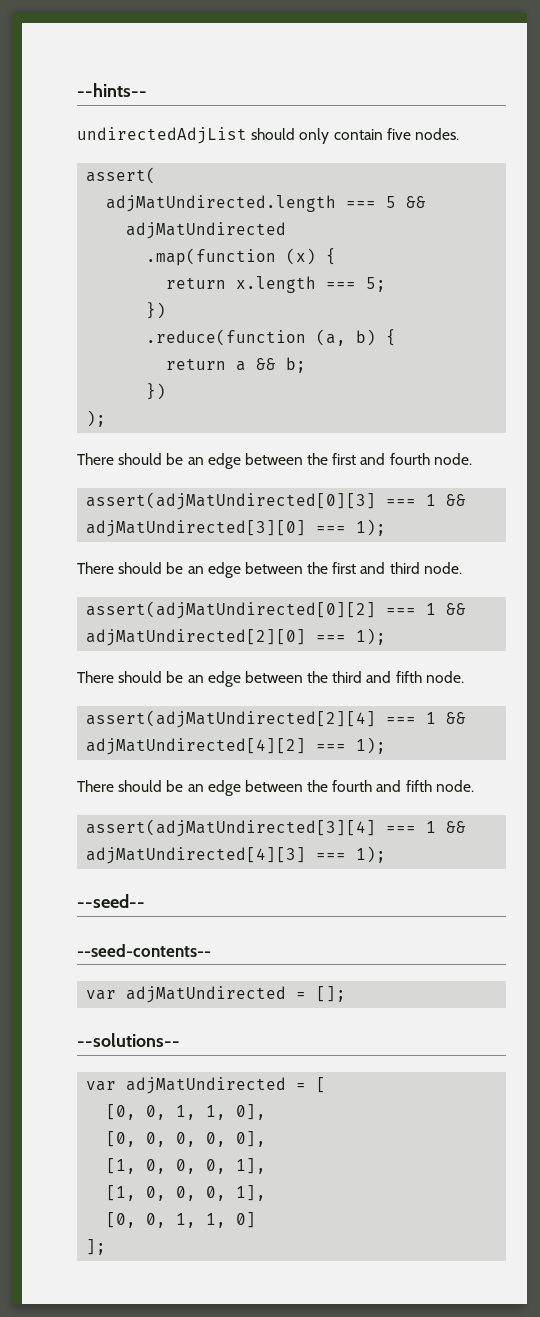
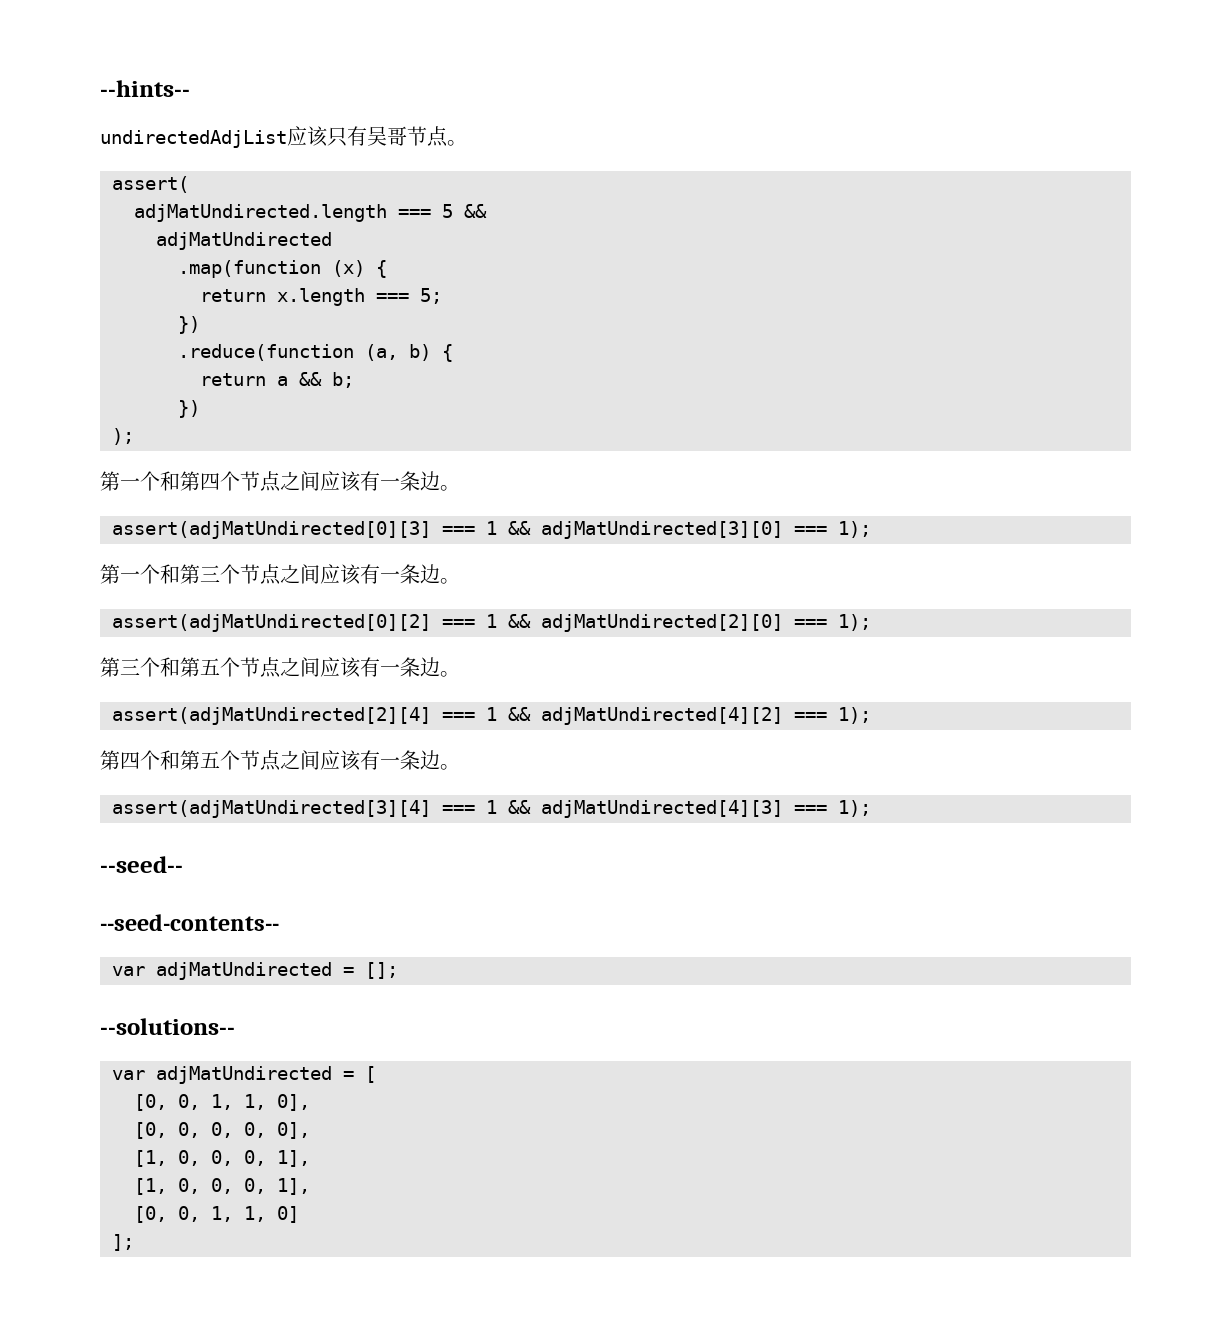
[251,128,459,144] should only contain five nodes. -> [287,126,467,147] 应该只有吴哥节点。
[77,453,472,469] There should be an edge between the first and fourth node. -> [100,471,460,492] 第一个和第四个节点之间应该有一条边。
[77,562,462,578] There should be an edge between the first and third node. -> [100,564,460,585] 第一个和第三个节点之间应该有一条边。
[77,671,464,687] There should be an edge between the third and fifth node. -> [100,657,460,678] 第三个和第五个节点之间应该有一条边。
[77,780,474,796] There should be an edge between the fourth and fifth node. -> [100,750,460,771] 第四个和第五个节点之间应该有一条边。

